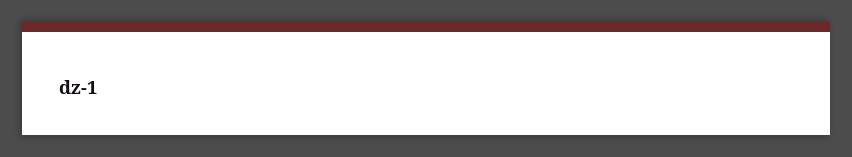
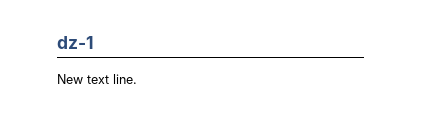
(97, 87) none -> [57,74,137,84] // New text line.

